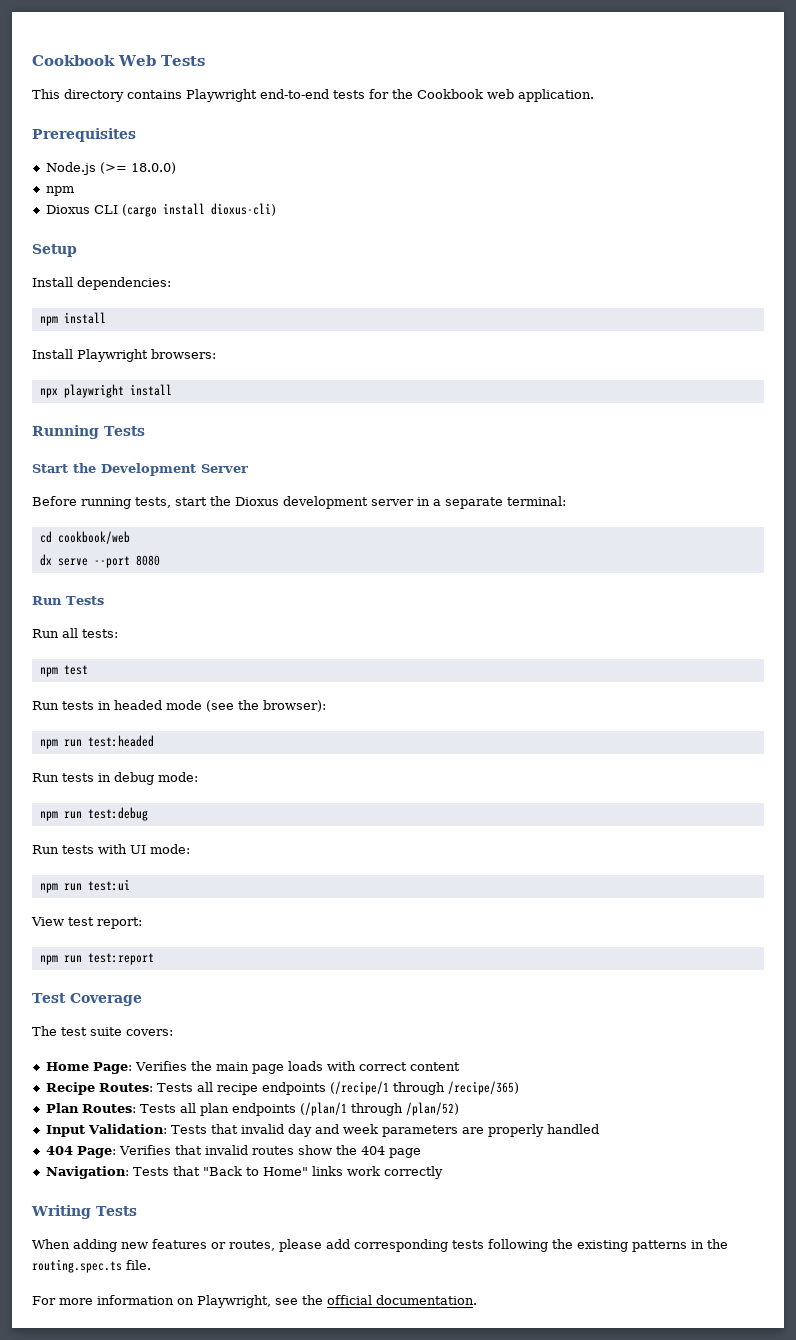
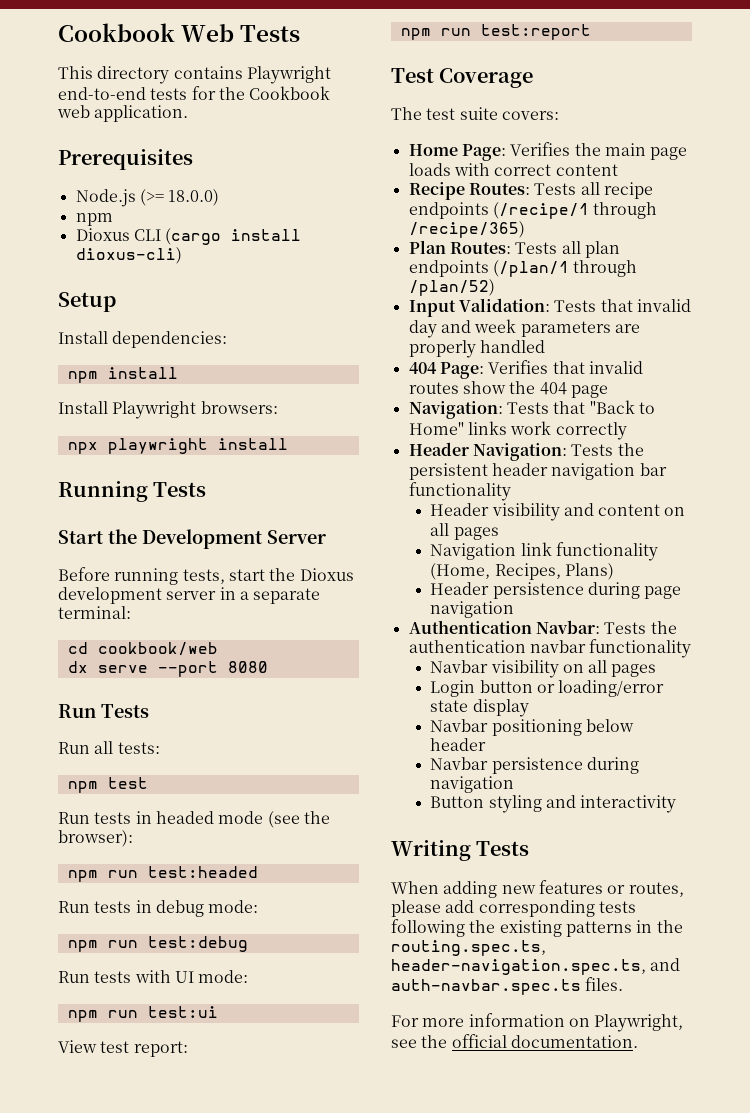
(443, 1172) none -> [408,442,644,461] [408,463,667,480] [408,482,511,501] [430,503,686,521] [430,523,499,540] [430,542,658,561] [430,563,614,580] [430,582,682,599] [430,601,515,618] [408,620,677,634] [408,639,692,658] [430,660,657,678] [430,680,665,697] [430,699,529,717] [430,719,634,736] [430,738,487,751] [430,757,639,774] [430,776,515,793] [430,795,677,813] // Header Navigation: Tests the persistent header navigation bar functionality // Header visibility and content on all pages // Navigation link functionality (Home, Recipes, Plans) // Header persistence during page navigation // Authentication Navbar: Tests the authentication navbar functionality // Navbar visibility on all pages // Login button or loading/error state display // Navbar positioning below header // Navbar persistence during navigation // Button styling and interactivity
[32,1259,151,1273] routing.spec.ts file. -> [391,940,546,956] [391,958,681,975] [391,977,624,995] routing.spec.ts, header-navigation.spec.ts, and auth-navbar.spec.ts files.

